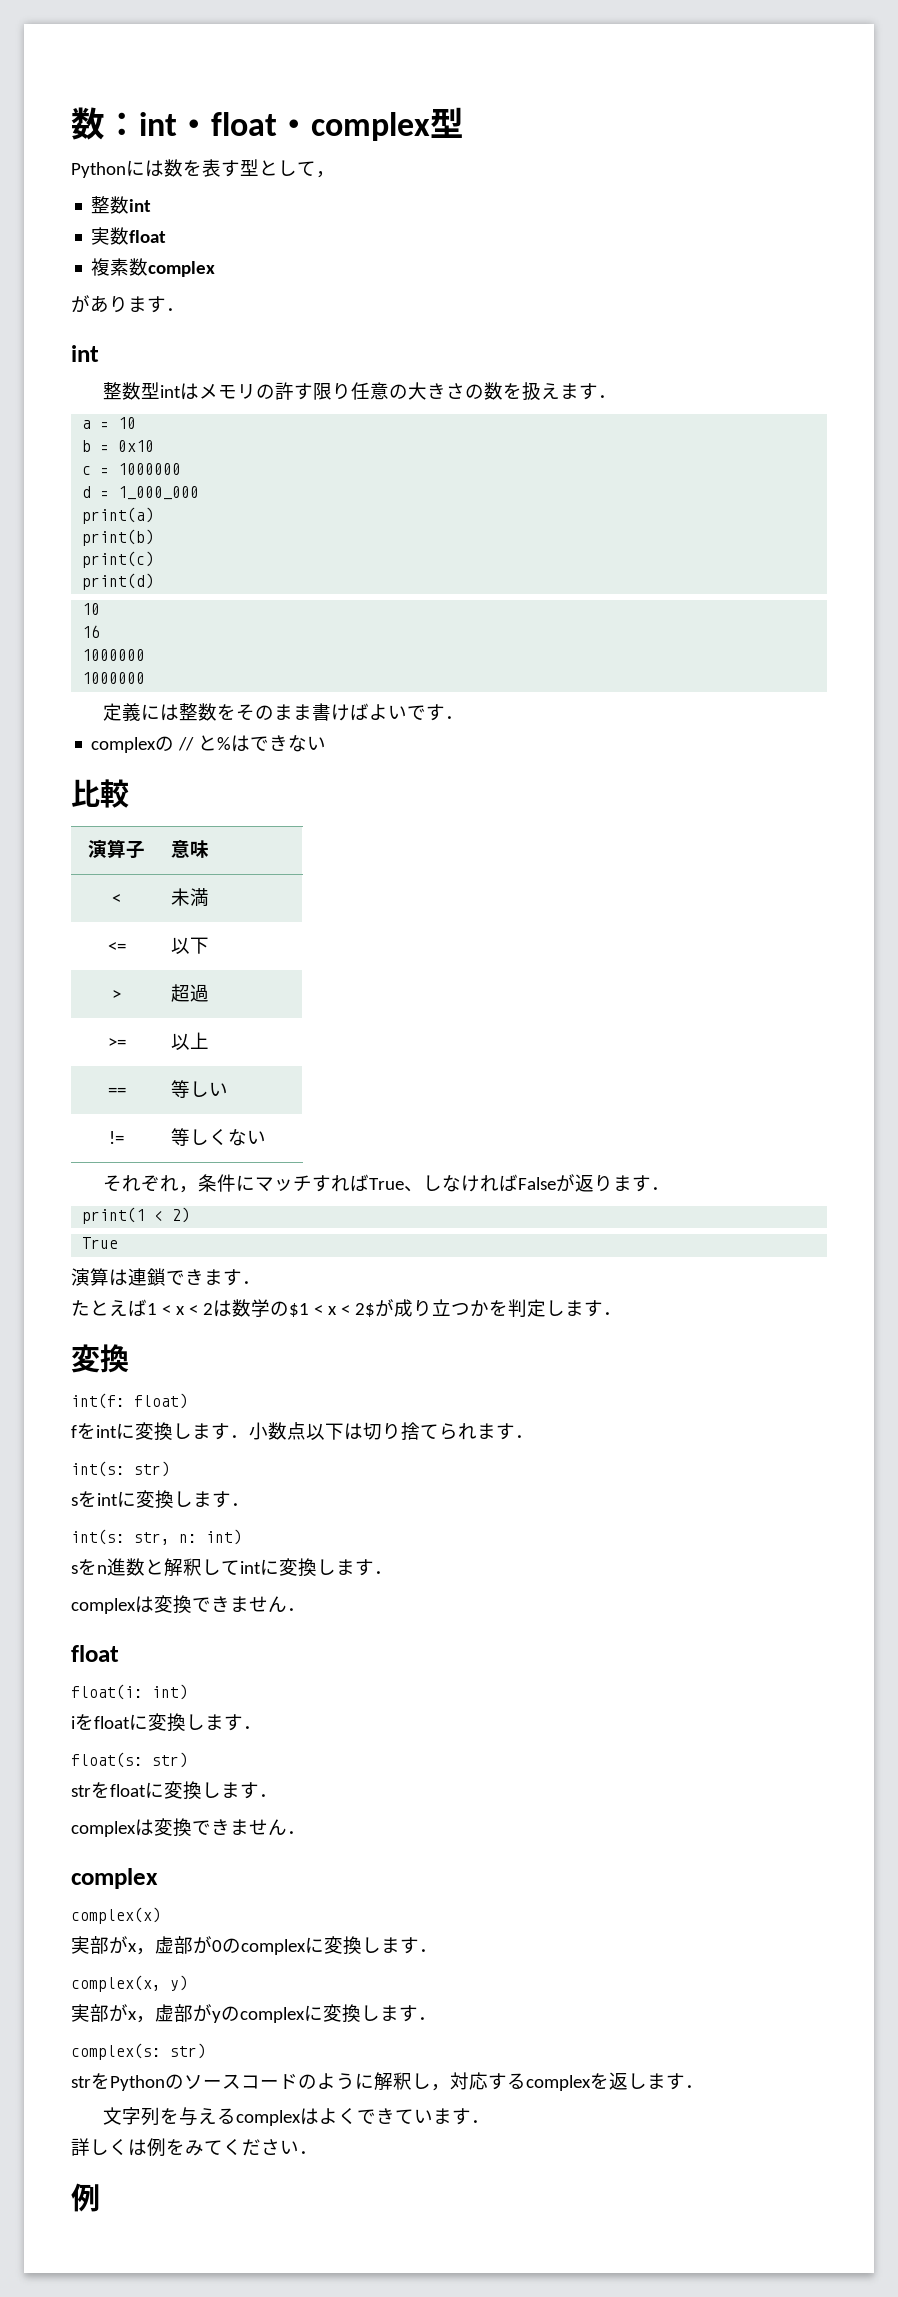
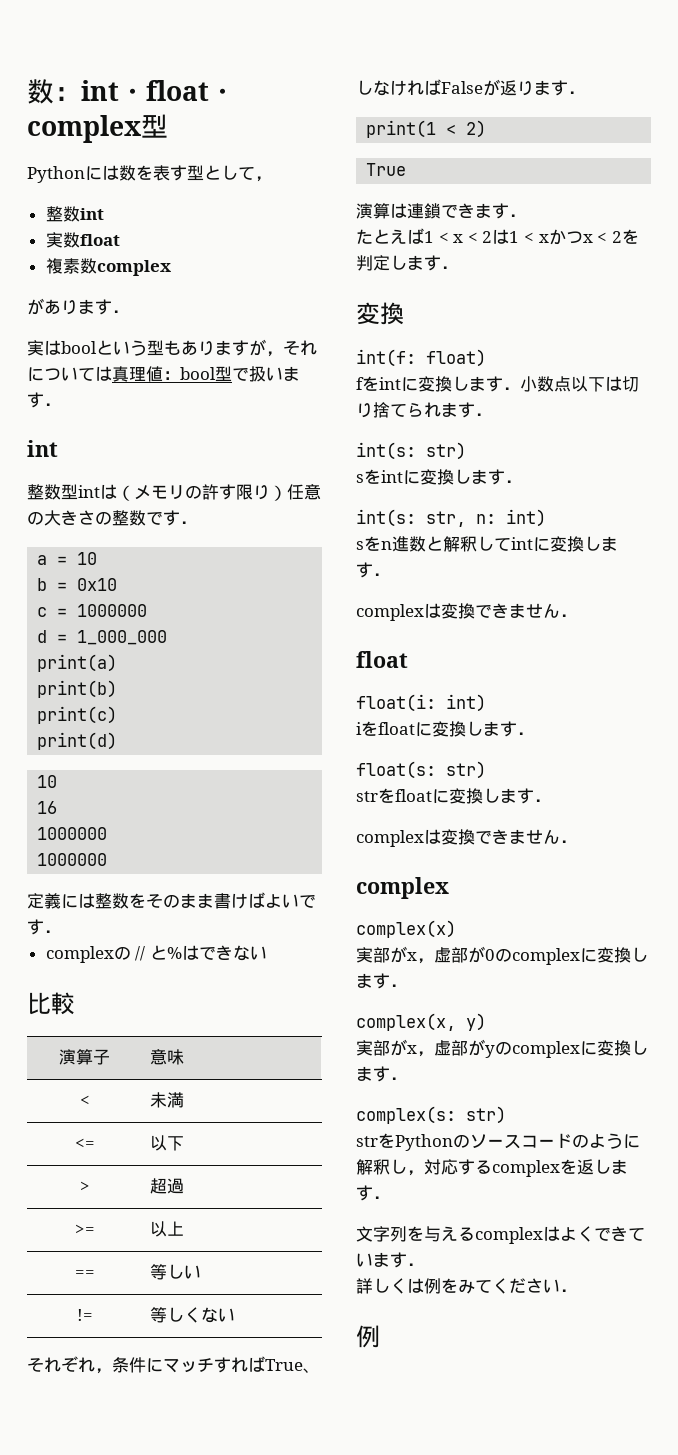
(185, 309) none -> [27,339,317,357] [27,366,300,382] [27,392,61,408] // 実はboolという型もありますが，それについては真理値：bool型で扱います．
(199, 391) none -> [117,485,134,501] （
(351, 391) none -> [270,485,287,501] ）
[483,382,579,401] 数を扱えま -> [112,510,163,526] 整数で
[231,1299,489,1317] 数学の$1 < x < 2$が成り立つか -> [509,229,622,245] 1 < xかつx < 2

